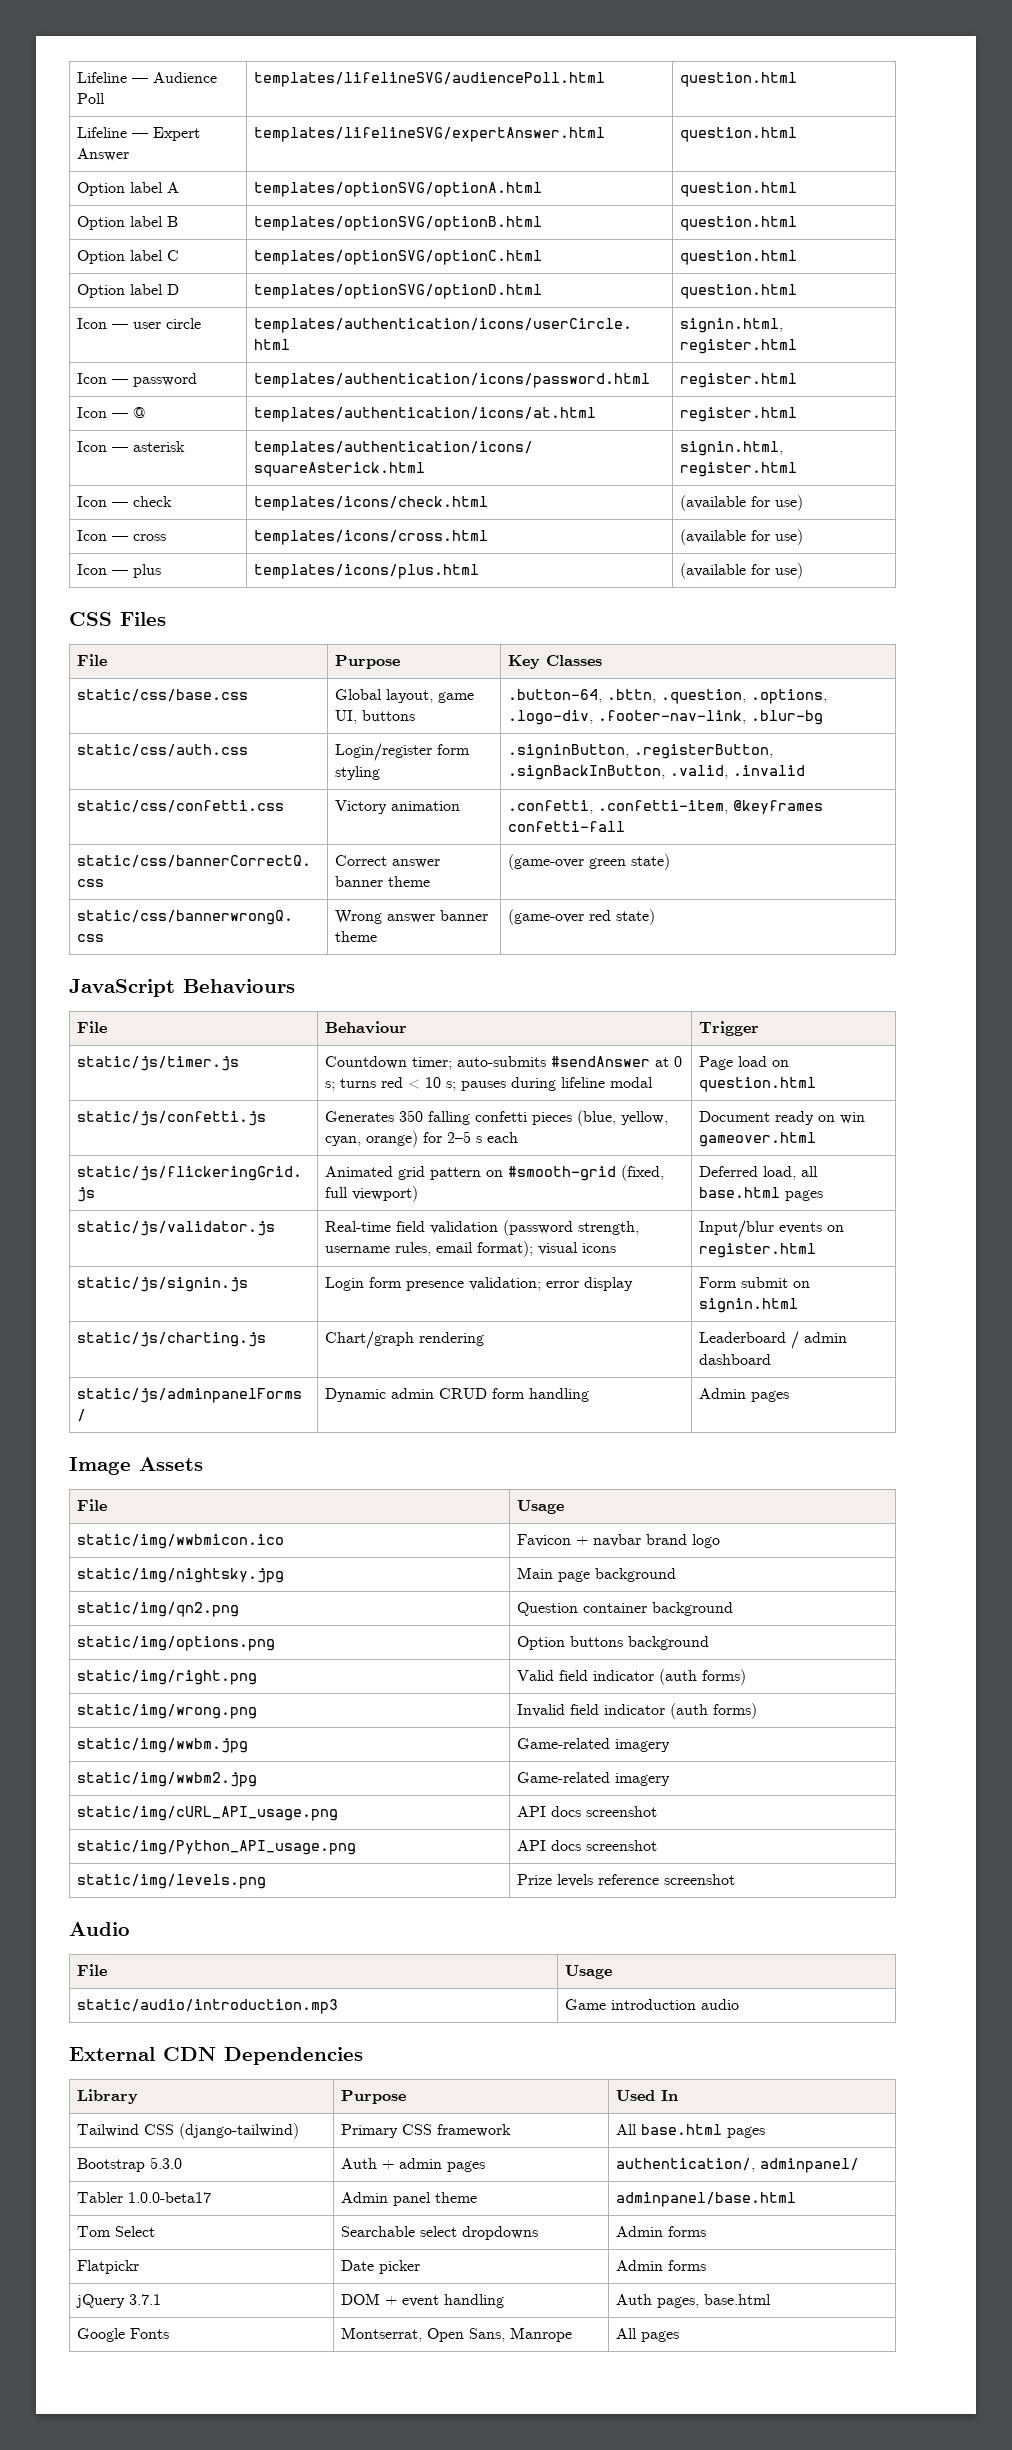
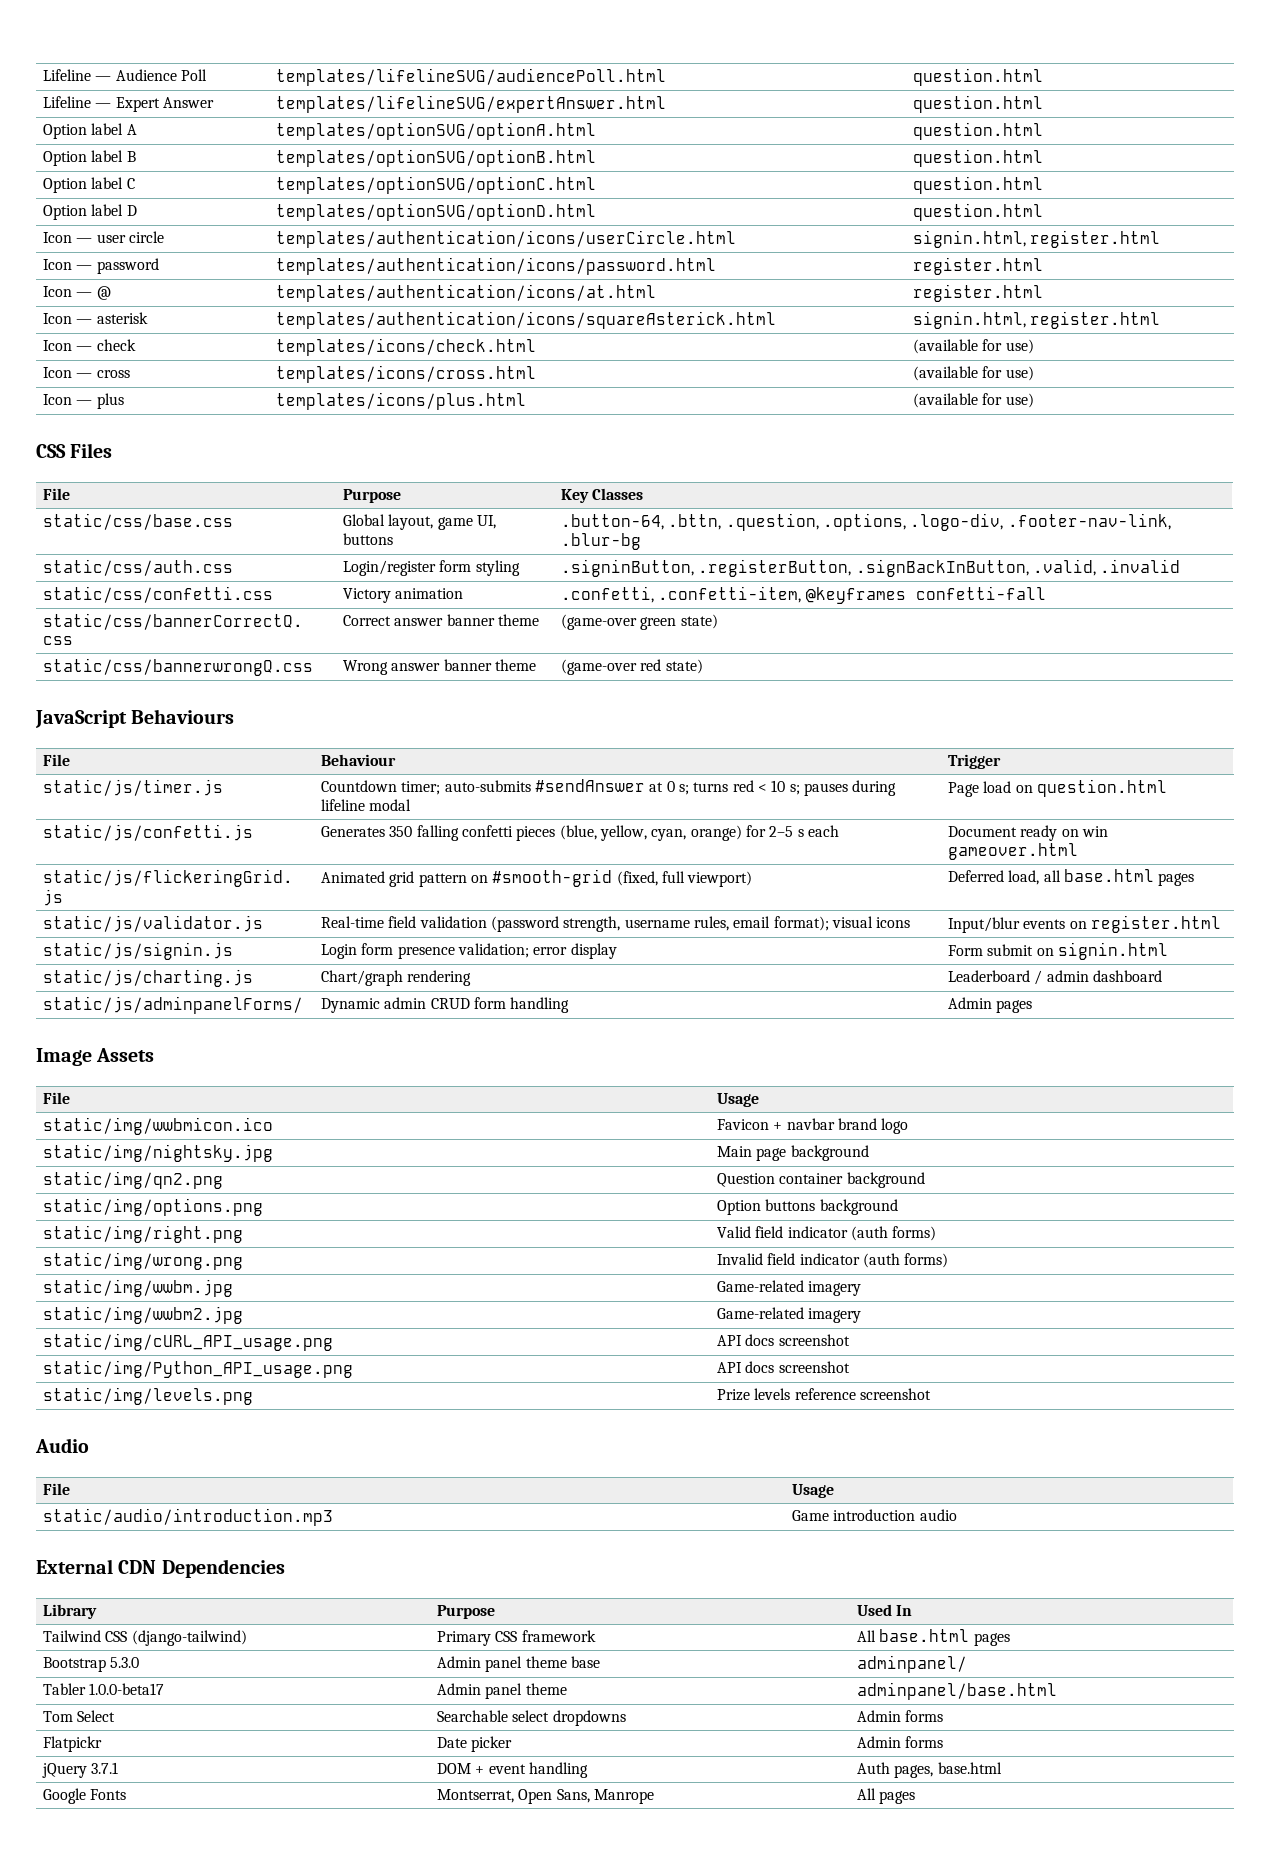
[341,2158,486,2172] [616,2158,756,2172] Auth + admin pages | authentication/, -> [437,1656,600,1672] Admin panel theme base |

